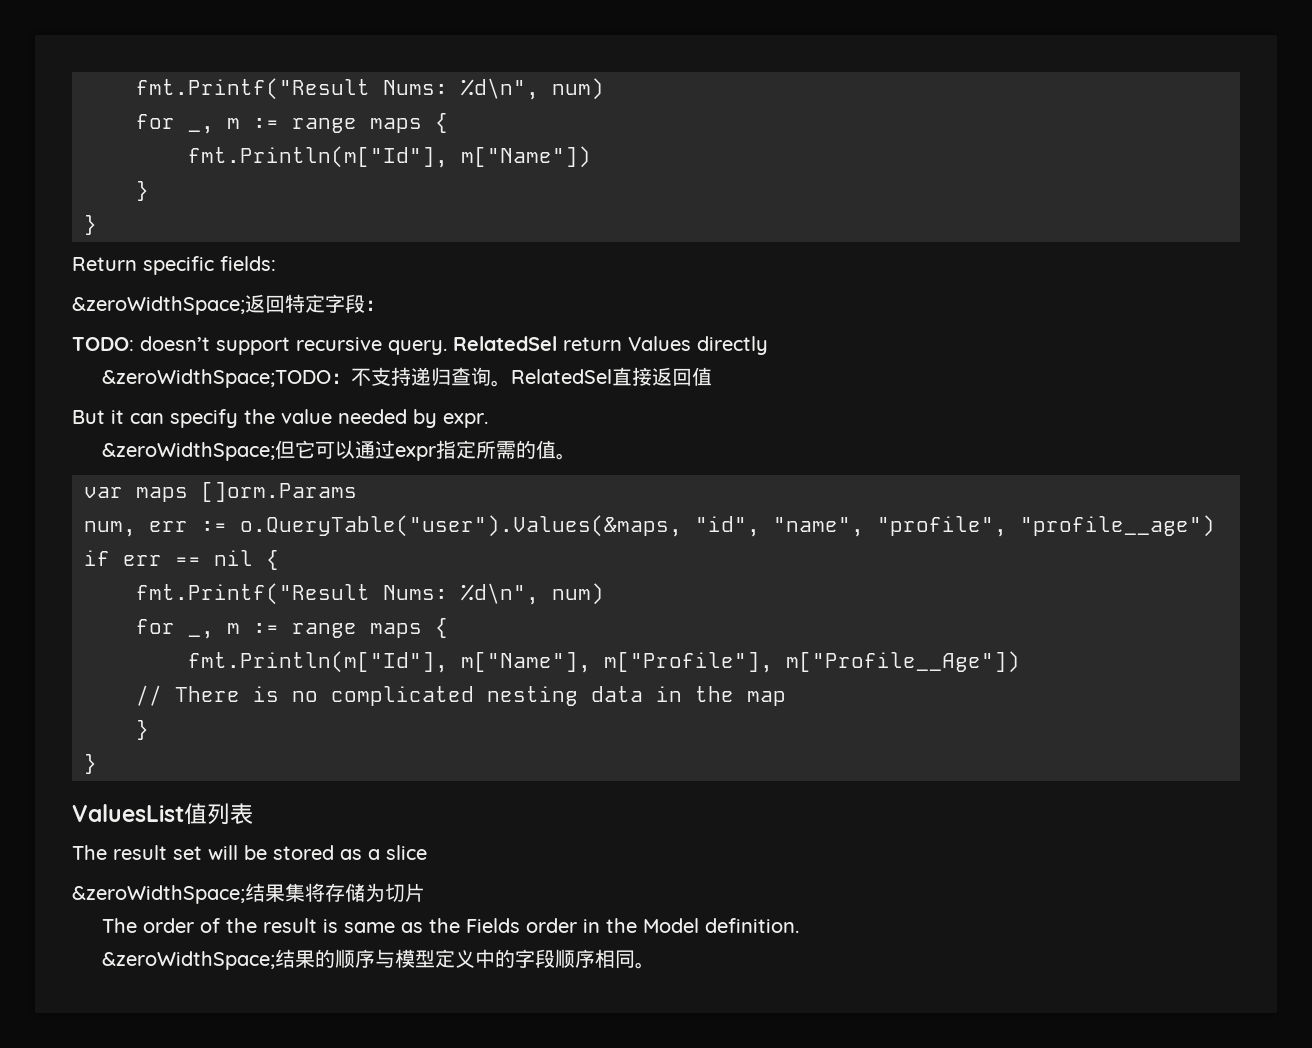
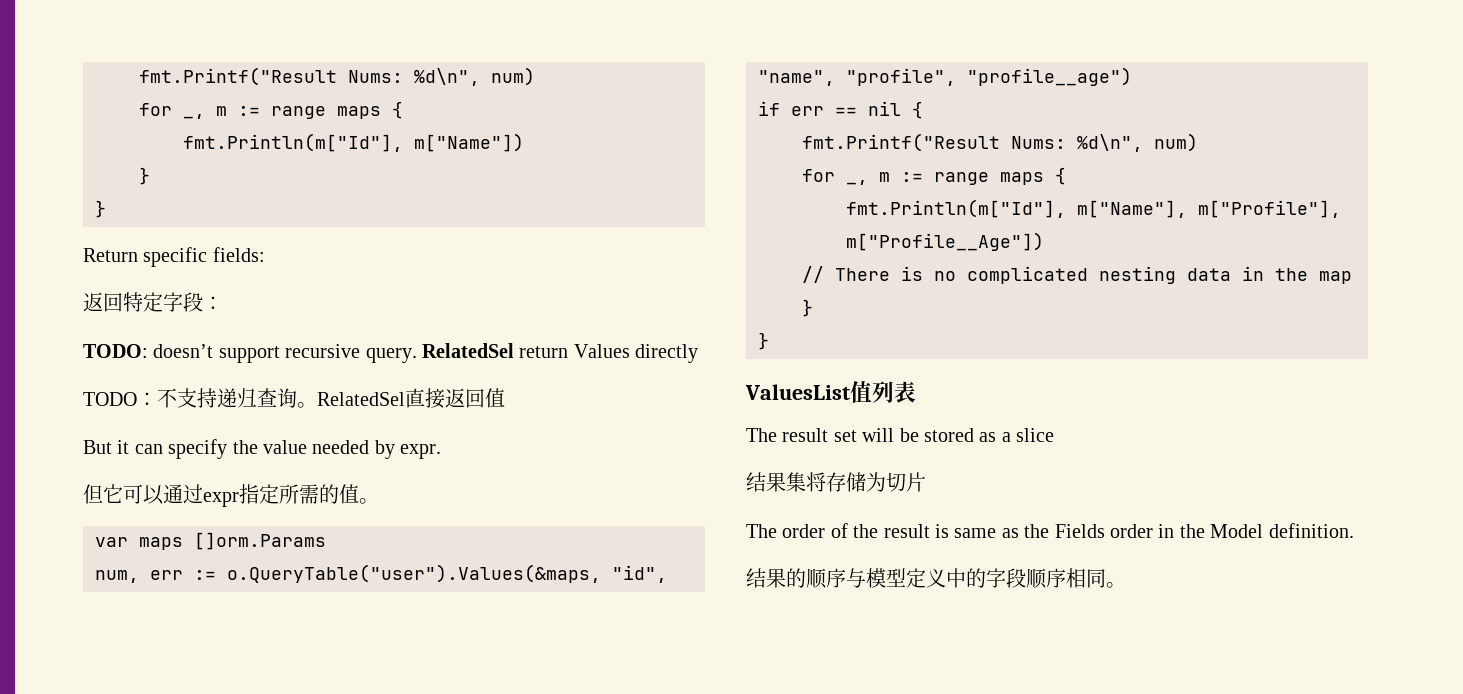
[72,296,245,315] &zeroWidthSpace; -> (265, 254) none
[102,369,332,388] &zeroWidthSpace;TODO -> [83,392,137,406] TODO
[102,442,276,461] &zeroWidthSpace; -> (442, 451) none
[72,885,245,904] &zeroWidthSpace; -> (1055, 435) none
[102,951,276,970] &zeroWidthSpace; -> (1354, 530) none

